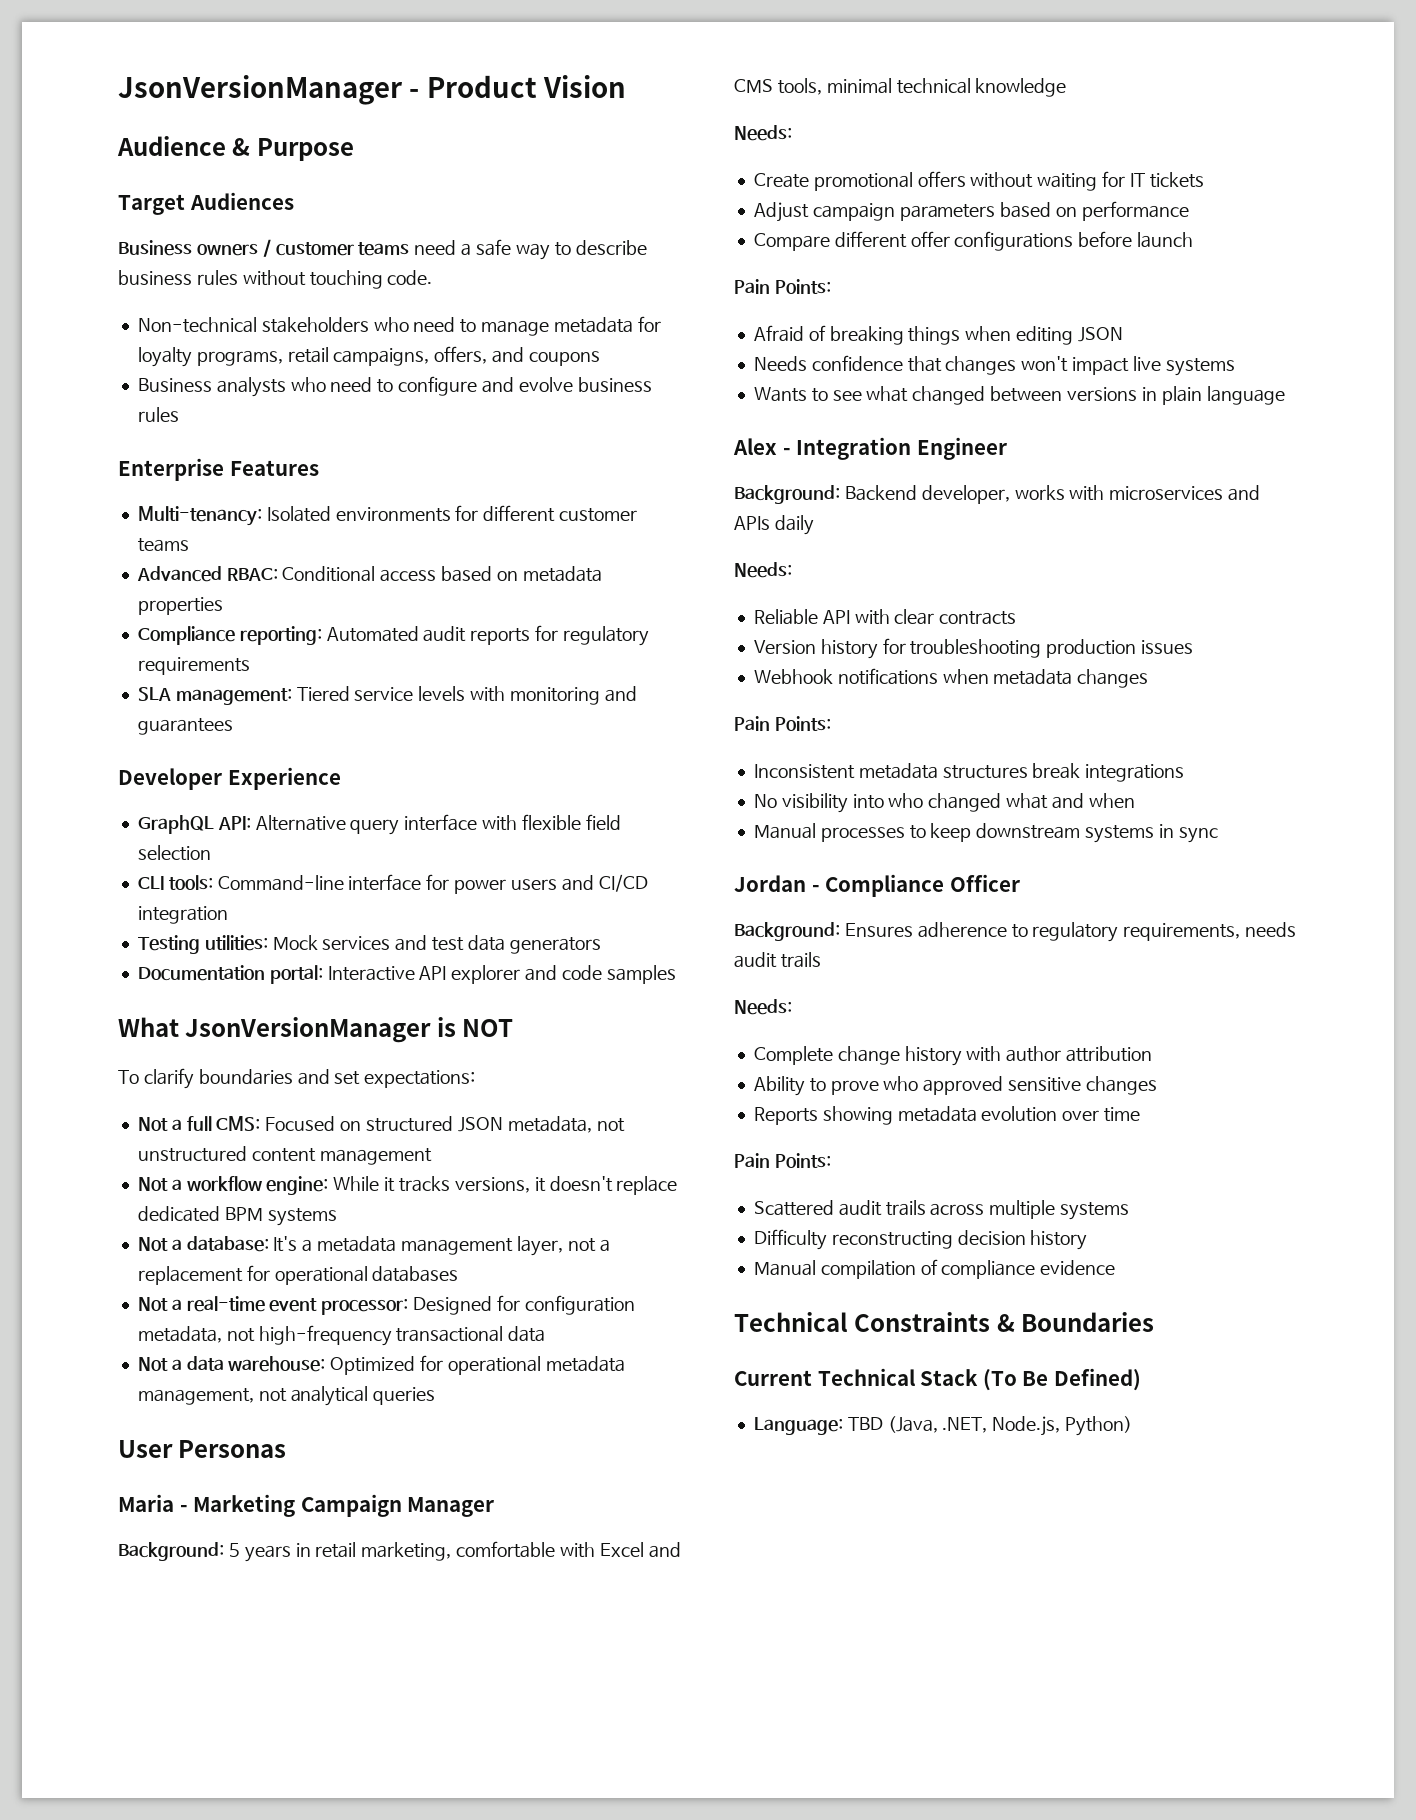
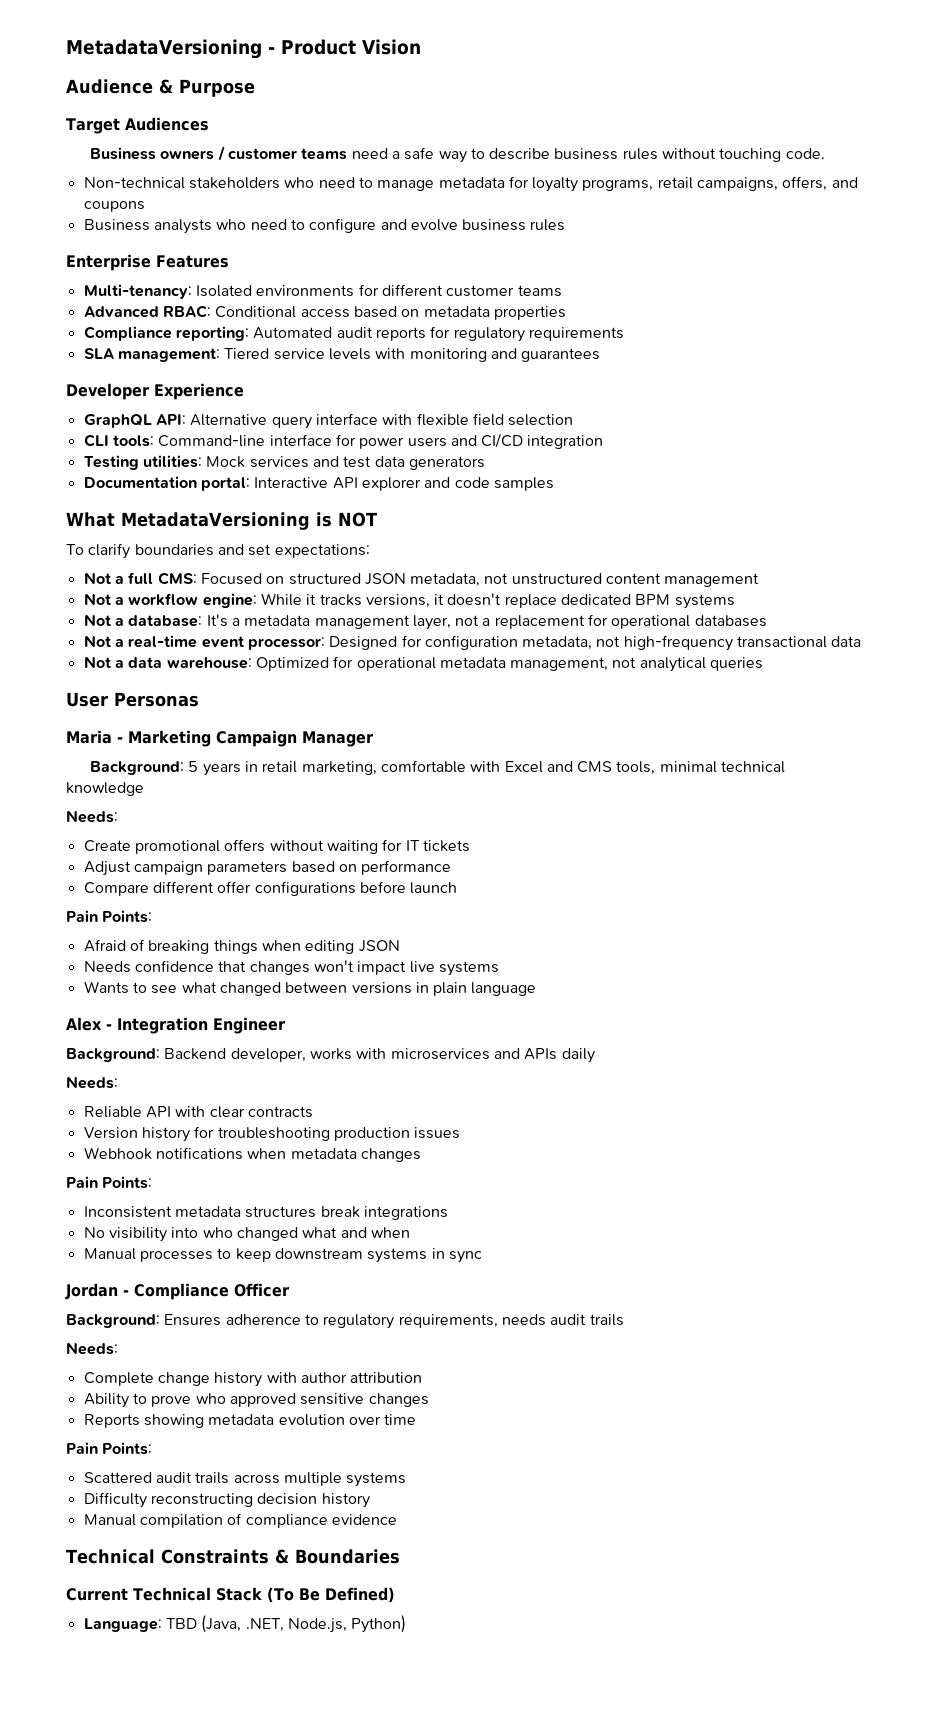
[118,75,403,105] JsonVersionManager -> [66,39,262,59] MetadataVersioning
[185,1017,432,1043] JsonVersionManager -> [121,512,310,530] MetadataVersioning

